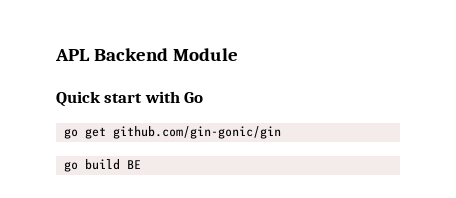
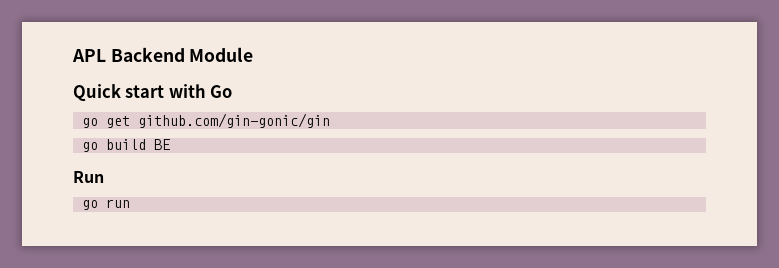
(141, 164) none -> [73,171,104,183] [82,199,130,210] // Run // go run

